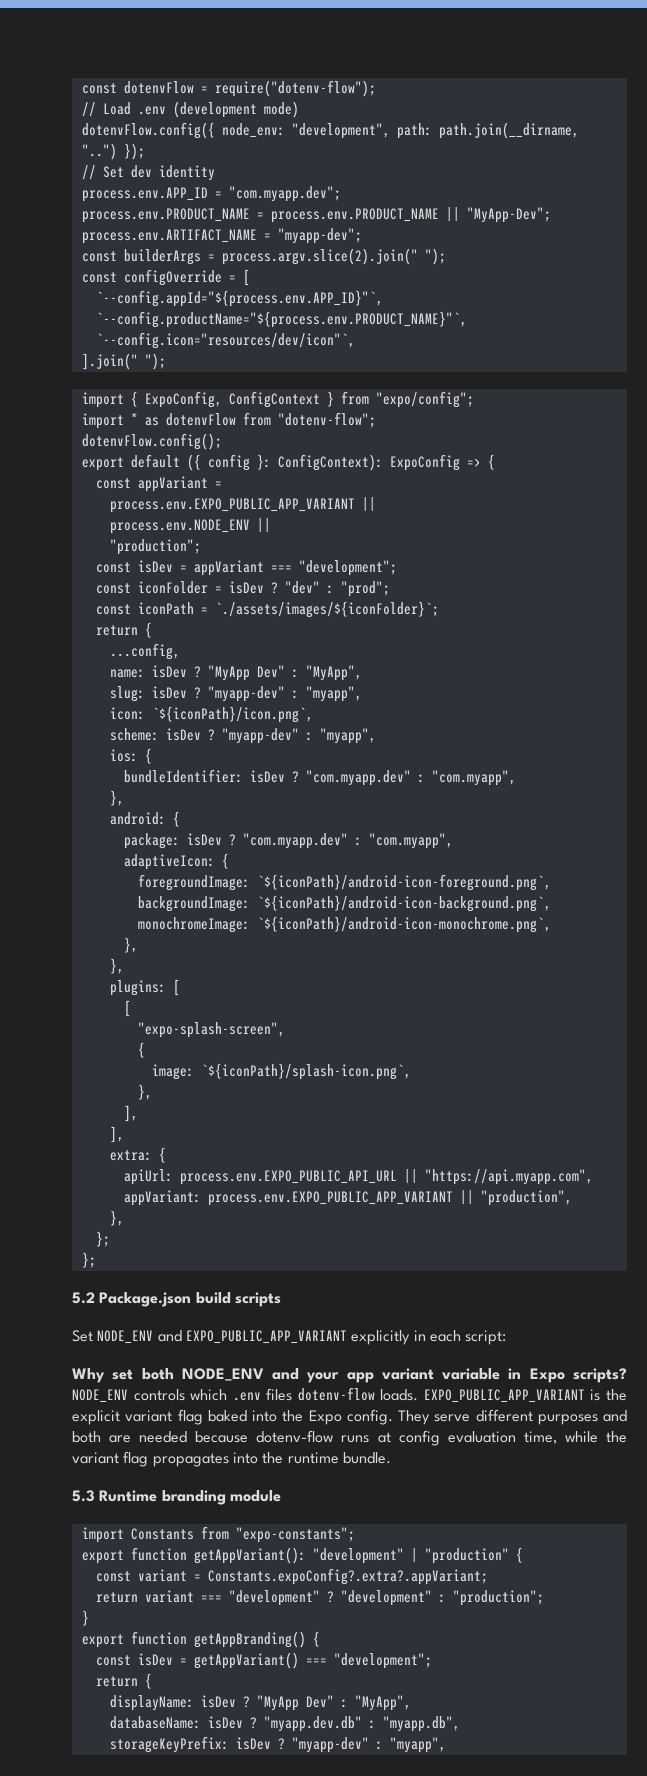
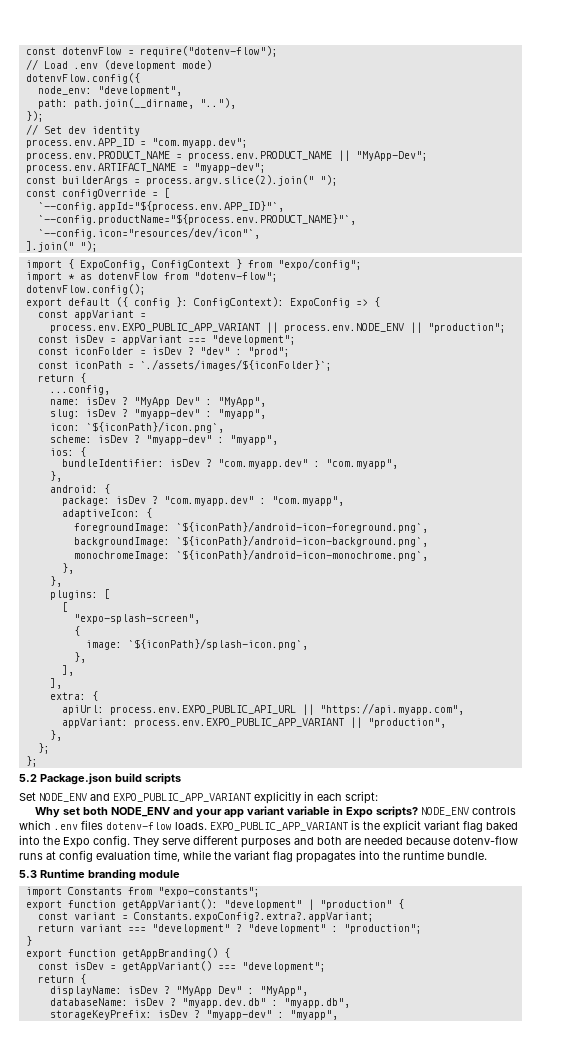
(215, 130) none -> (140, 78) //
(390, 131) none -> (182, 91) //
[81,143,117,160] "..") -> [199,98,236,109] ".."), //
(376, 504) // -> (278, 327) none
(271, 525) // -> (422, 327) none

